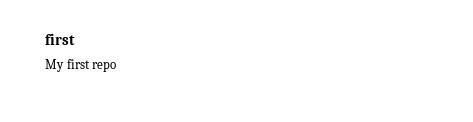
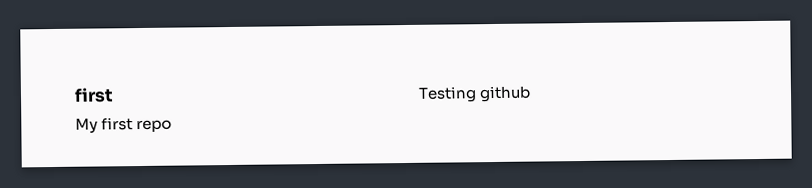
(117, 66) none -> [418,85,532,103] // Testing github

